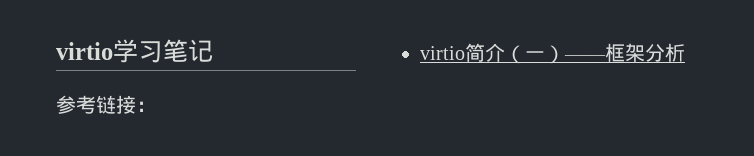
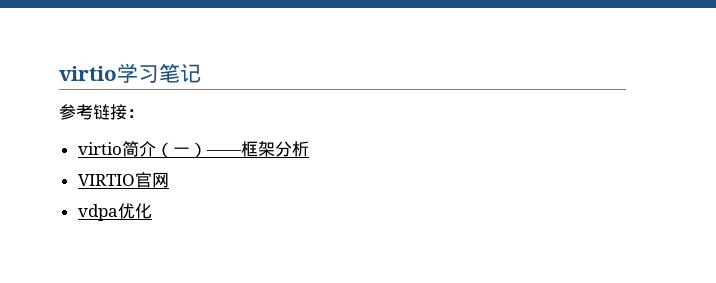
(685, 52) none -> [77,172,169,188] [77,203,152,221] // VIRTIO官网 // vdpa优化

